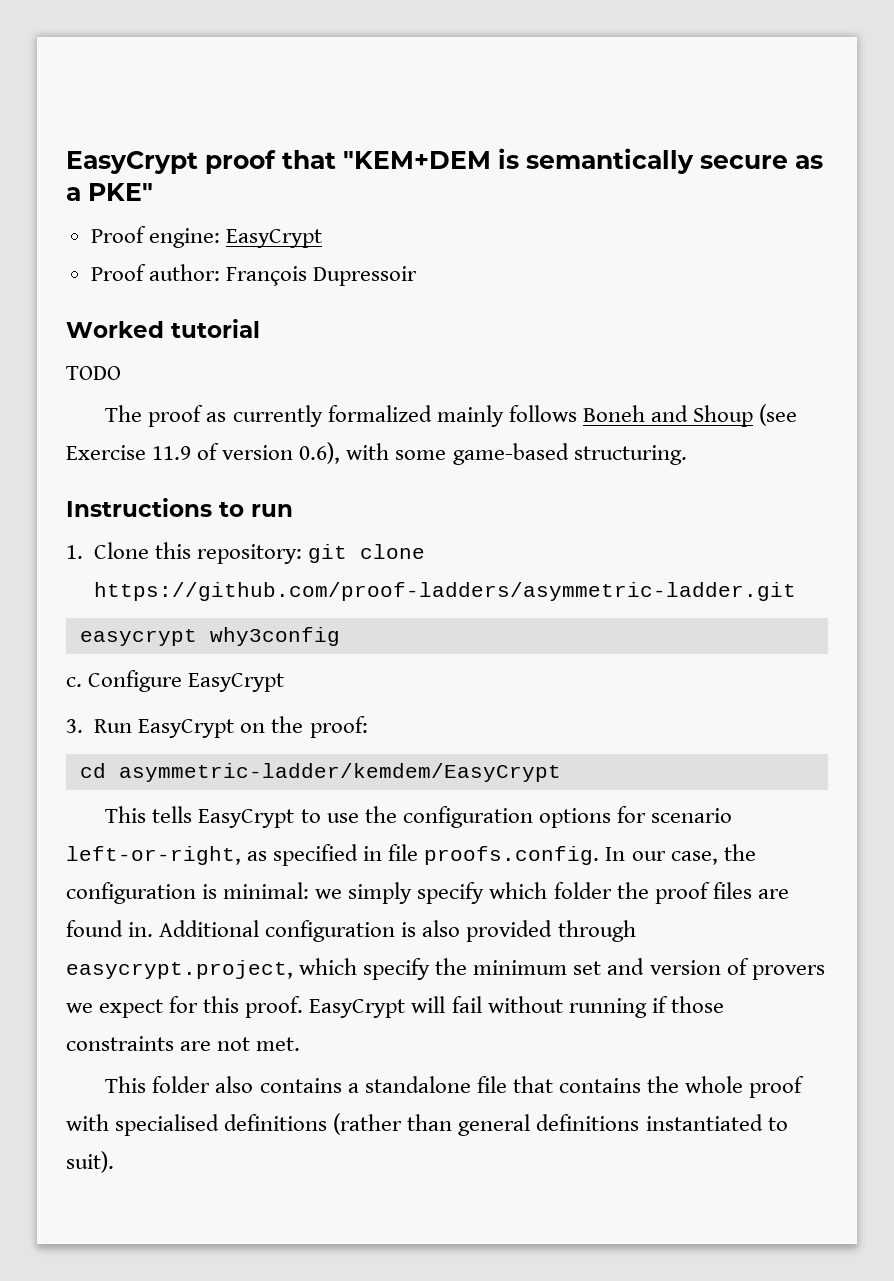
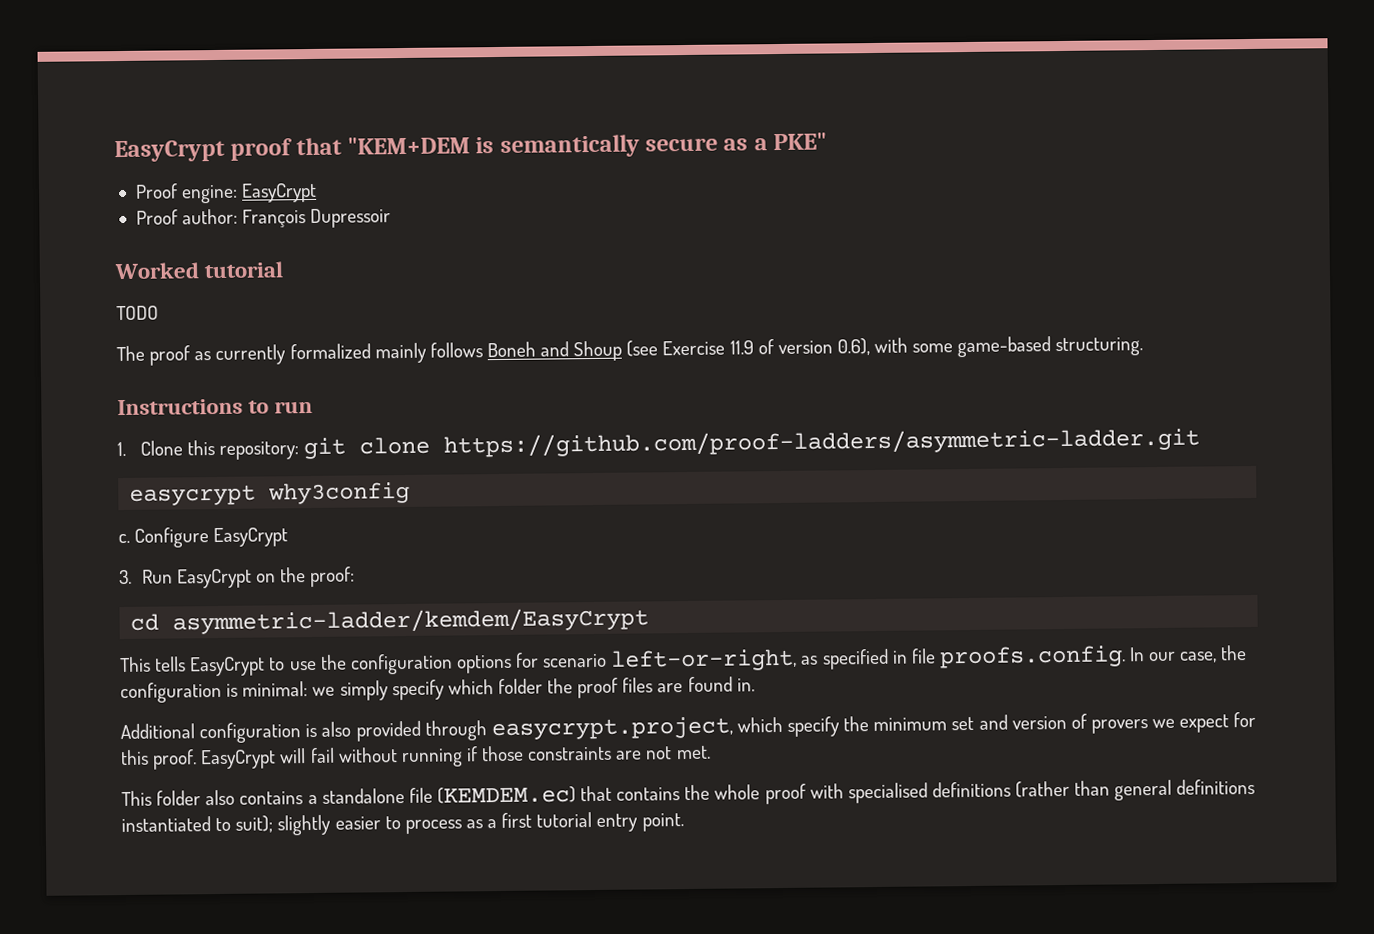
(154, 929) none -> (755, 685) //
(507, 1084) none -> [436,786,576,804] (KEMDEM.ec)
[66,1151,114,1173] suit). -> [235,812,684,836] suit); slightly easier to process as a first tutorial entry point.

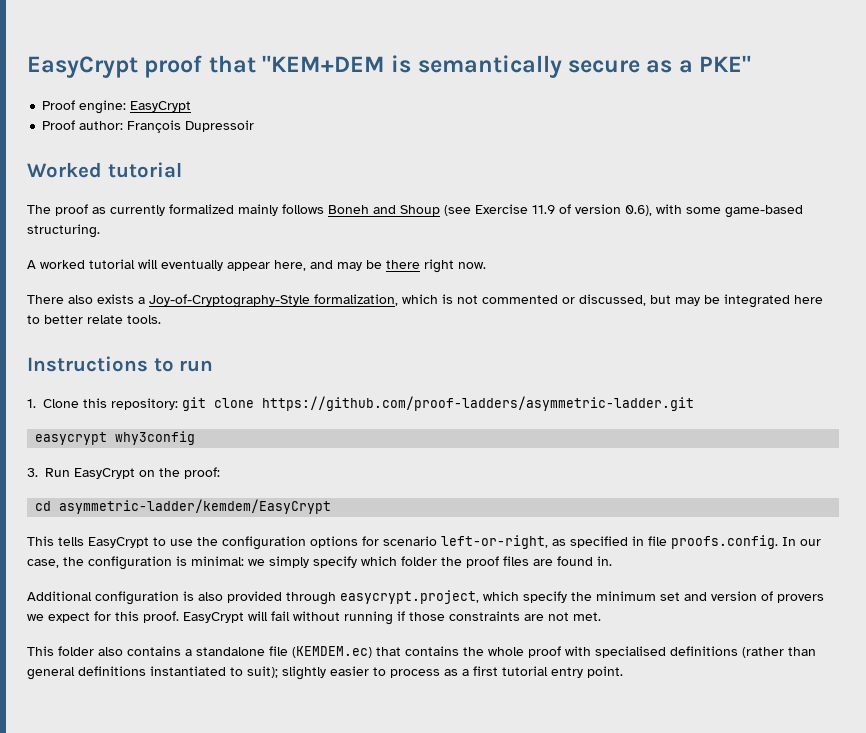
[116,305,159,321] // TODO -> (182, 170) none
(1144, 347) none -> [27,259,486,273] [27,294,823,308] [27,315,161,324] // A worked tutorial will eventually appear here, and may be there right now. // There also exists a Joy-of-Cryptography-Style formalization, which is not commented or discussed, but may be integrated here to better relate tools.
[118,527,289,548] // c. Configure EasyCrypt -> (196, 438) none

